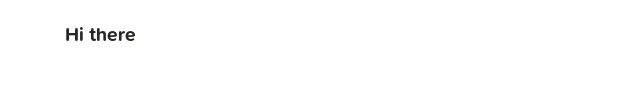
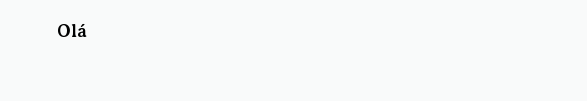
[65,27,137,42] Hi there -> [57,23,87,37] Olá

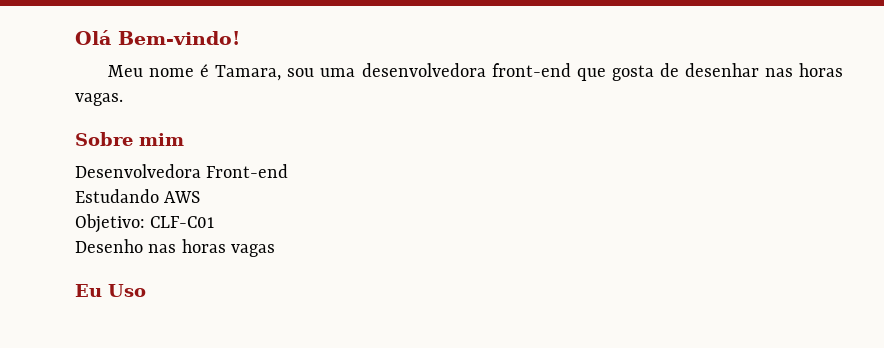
(87, 30) none -> [118,31,240,45] [108,63,843,81] [75,93,123,106] [75,132,184,146] [75,164,289,178] [75,189,201,203] [75,214,215,233] [75,239,275,257] [75,284,146,297] Bem-vindo! // Meu nome é Tamara, sou uma desenvolvedora front-end que gosta de desenhar nas horas vagas. // Sobre mim // Desenvolvedora Front-end // Estudando AWS // Objetivo: CLF-C01 // Desenho nas horas vagas // Eu Uso

